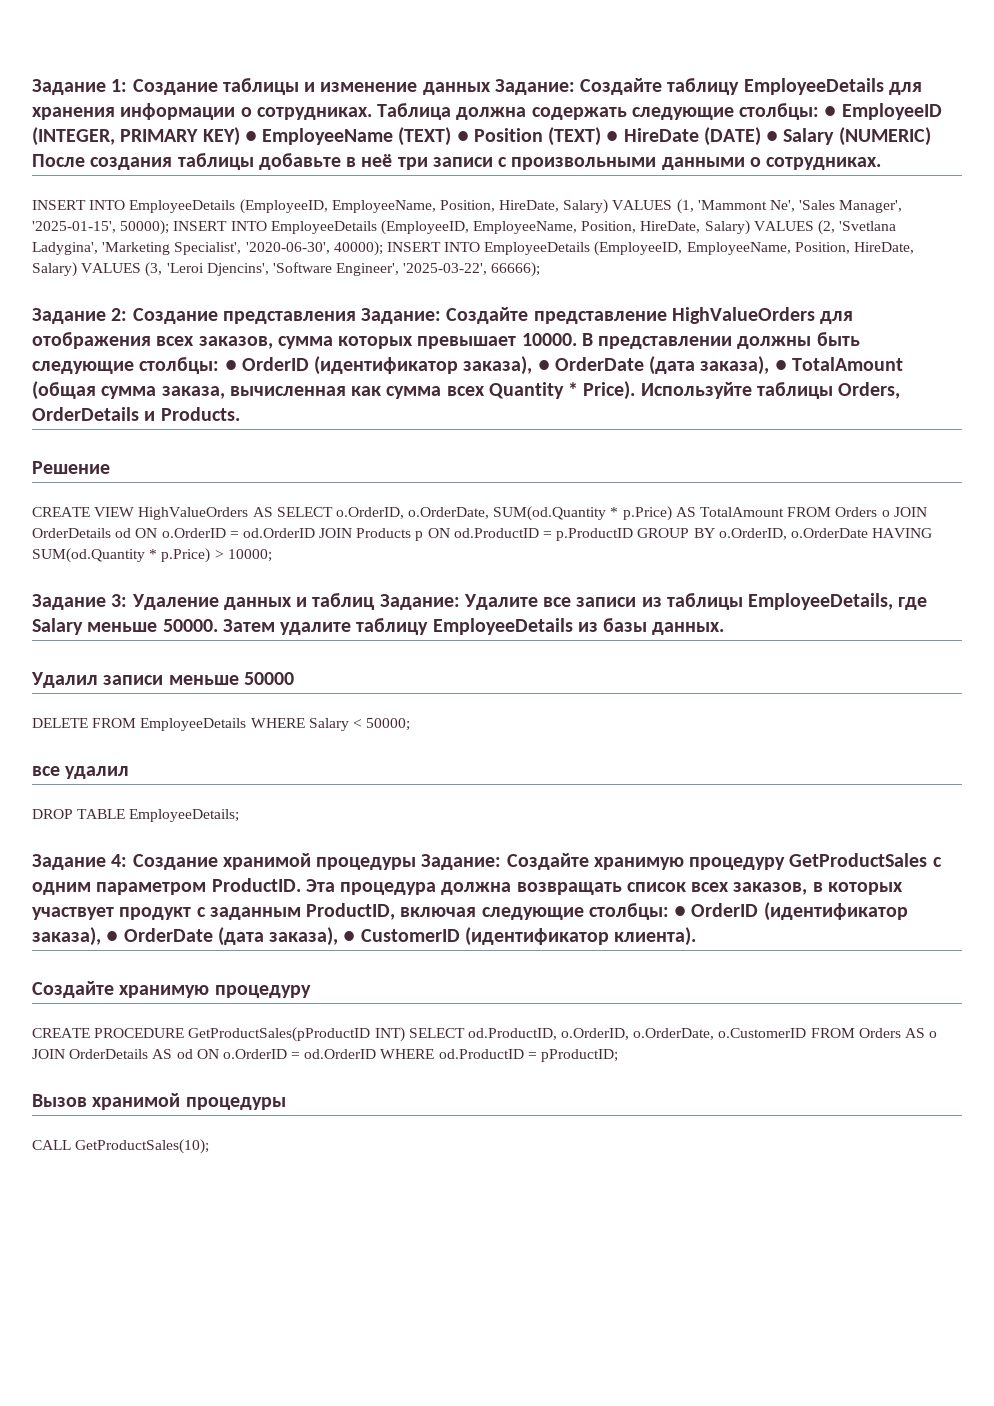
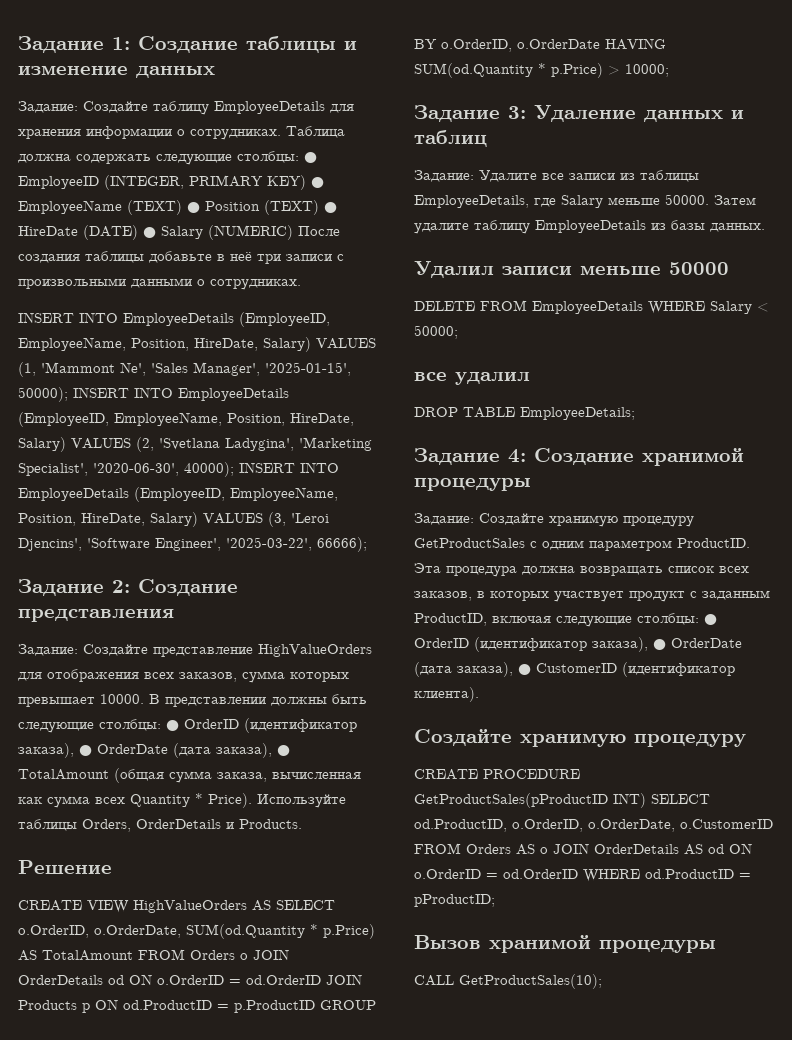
(491, 88) none -> (215, 72) //
(356, 317) none -> (174, 615) //
(376, 601) none -> (487, 138) //
(417, 863) none -> (531, 484) //

